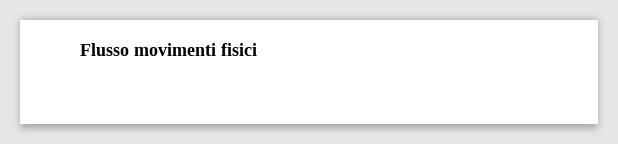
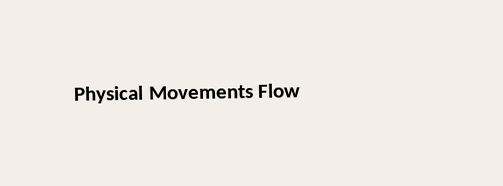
[80,43,257,56] Flusso movimenti fisici -> [73,83,302,104] Physical Movements Flow

